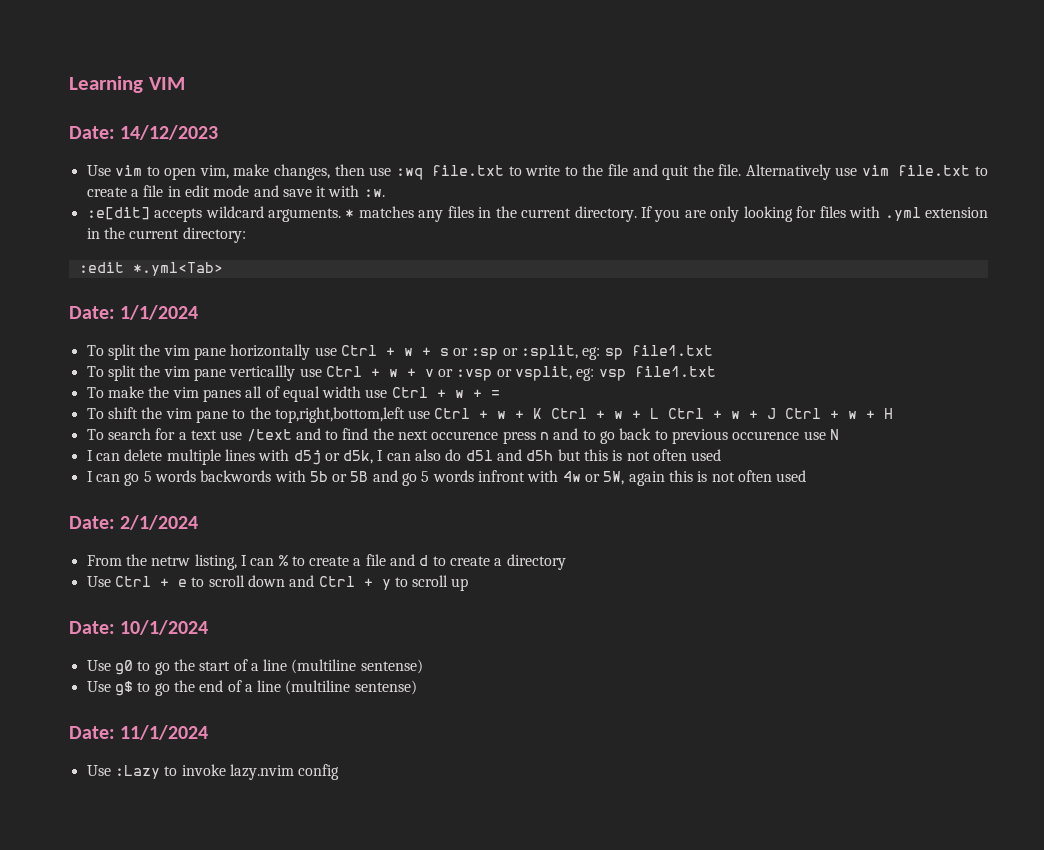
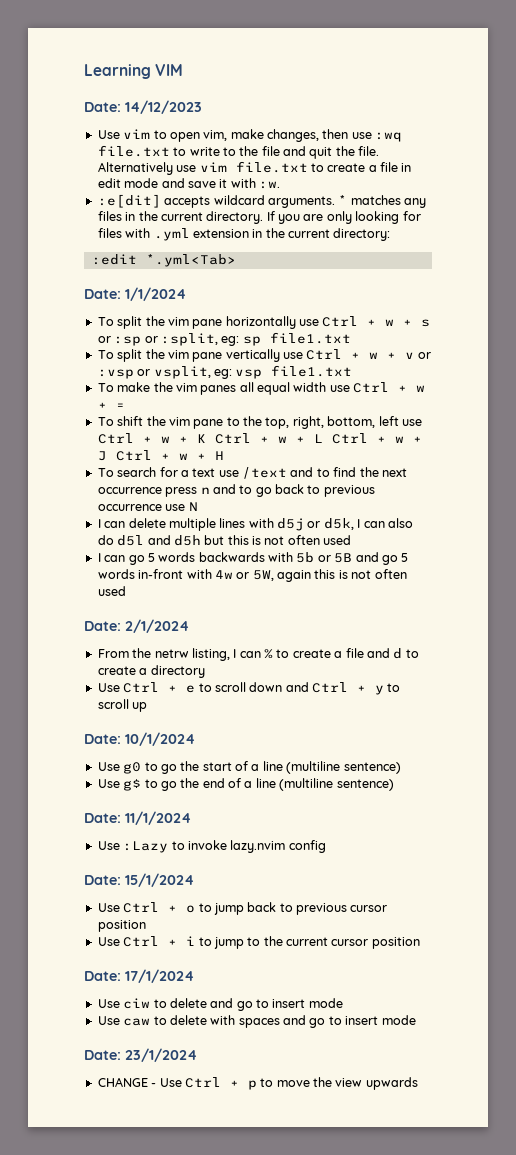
[229,365,296,381] verticallly -> [225,349,280,362] vertically
[265,386,280,398] of -> (254, 387) none
[274,407,405,423] top,right,bottom,left -> [265,416,399,429] top, right, bottom, left
[431,431,499,440] occurence -> [97,487,162,494] occurrence
[732,431,800,440] occurence -> [97,504,162,511] occurrence
[200,470,272,482] backwords -> [198,552,265,562] backwards
[478,470,526,482] infront -> [138,569,184,579] in-front
[360,659,423,674] sentense) -> [343,762,401,774] sentence)
[354,680,417,695] sentense) -> [336,779,394,791] sentence)
(340, 772) none -> [84,873,194,887] [97,902,388,915] [97,920,146,932] [97,936,420,949] [84,969,194,983] [97,998,343,1011] [97,1015,416,1028] [84,1048,197,1062] [97,1077,418,1090] // Date: 15/1/2024 // Use Ctrl + o to jump back to previous cursor position // Use Ctrl + i to jump to the current cursor position // Date: 17/1/2024 // Use ciw to delete and go to insert mode // Use caw to delete with spaces and go to insert mode // Date: 23/1/2024 // CHANGE - Use Ctrl + p to move the view upwards

